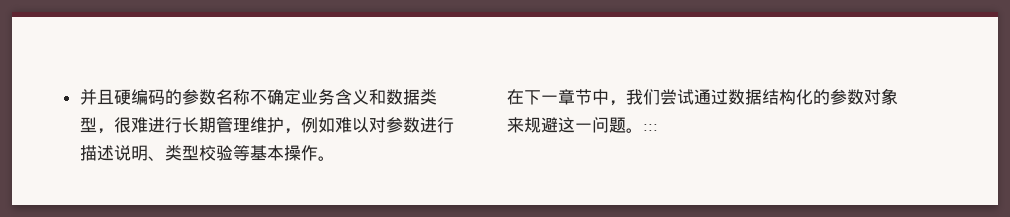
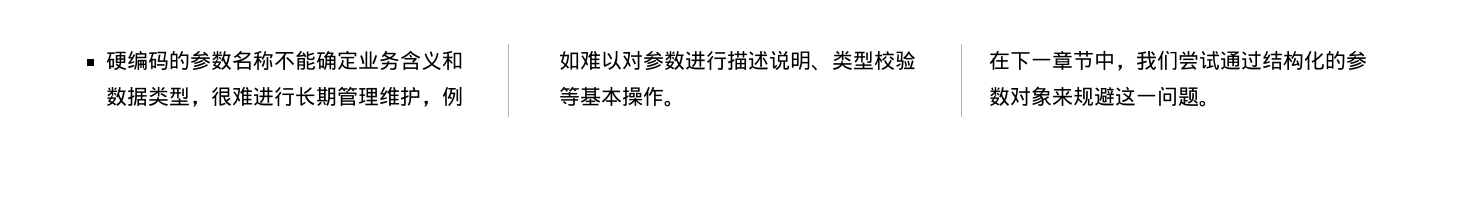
[79,89,114,105] 并且 -> (105, 61) none
(267, 97) none -> [294,50,316,70] 能
[728,89,762,105] 数据 -> (1262, 60) none
[643,124,658,131] ::: -> (1220, 103) none

